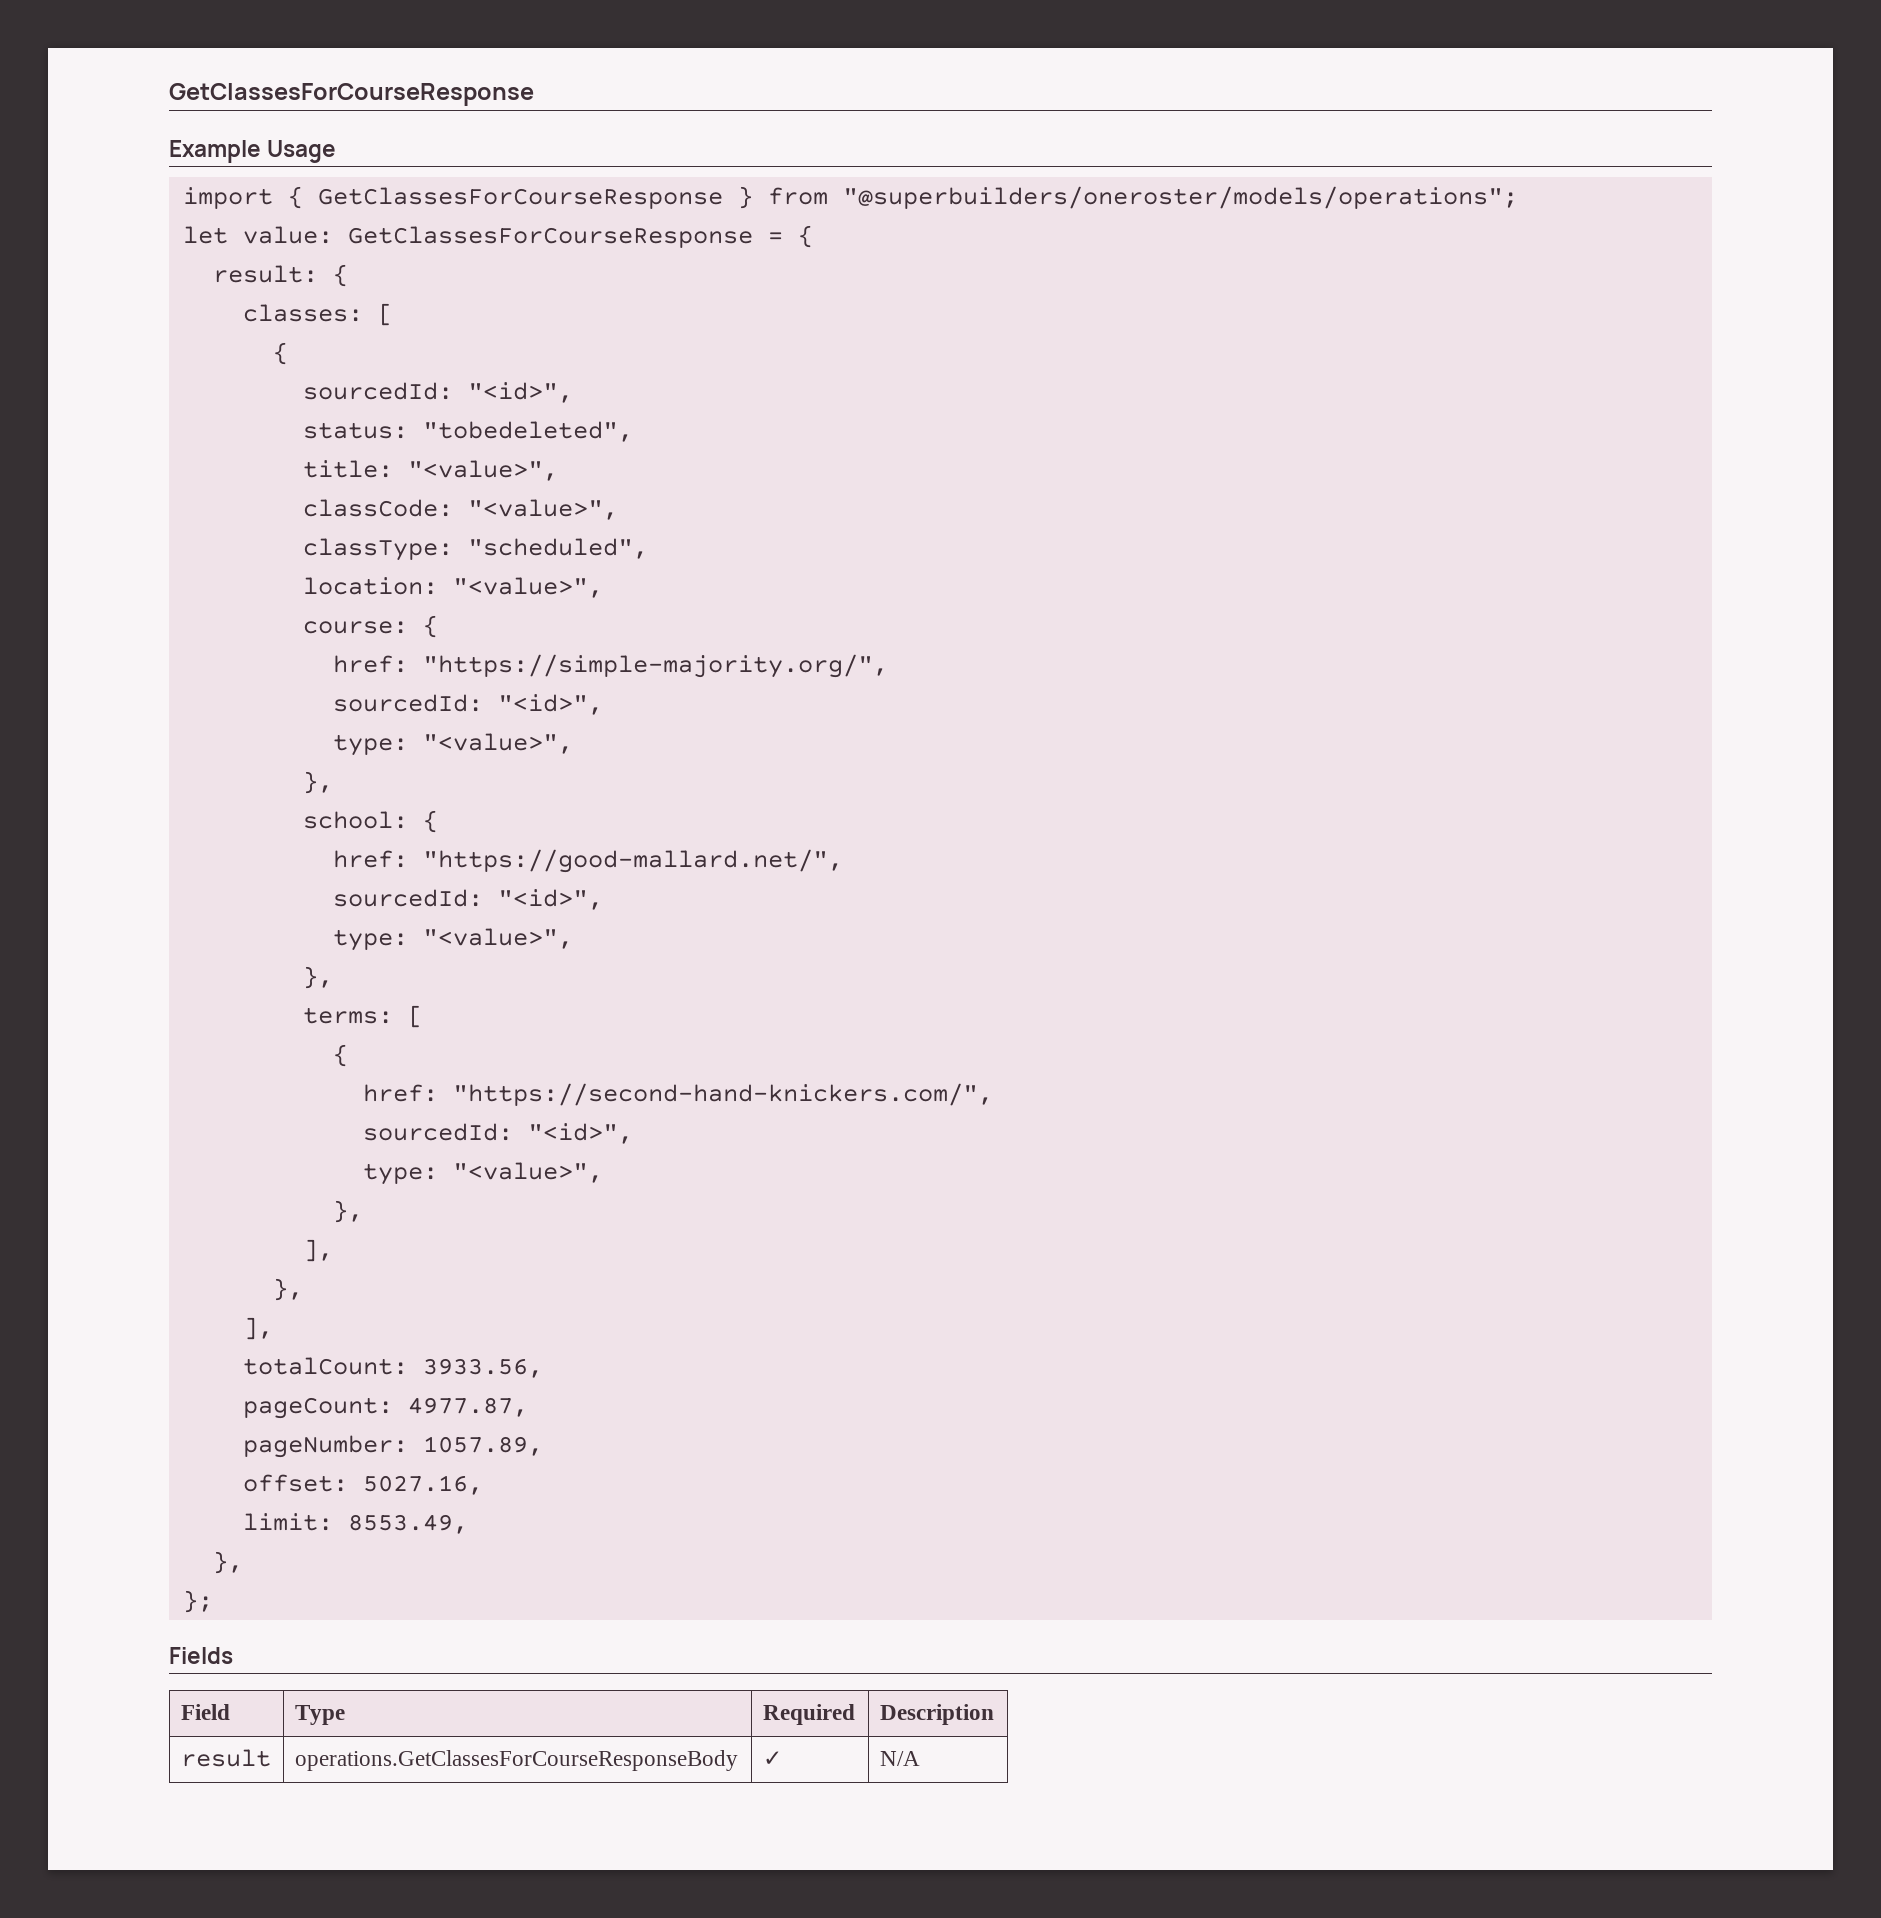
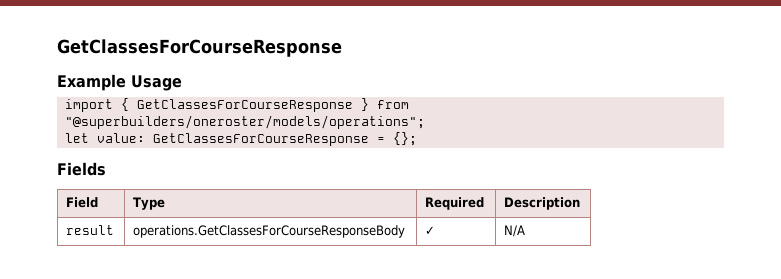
[797,225,813,248] [212,264,348,287] [242,303,393,326] [272,342,288,365] [302,382,573,403] [302,421,633,442] [302,460,558,481] [302,499,618,520] [302,538,648,561] [302,577,603,598] [302,615,438,638] [332,654,888,678] [332,694,603,715] [332,733,573,756] [302,771,333,794] [302,810,438,833] [332,849,843,873] [332,889,603,910] [332,928,573,951] [302,966,333,989] [302,1005,423,1028] [332,1044,348,1067] [362,1083,993,1106] [362,1123,633,1144] [362,1162,603,1185] [332,1200,363,1223] [302,1239,333,1262] [272,1278,303,1301] [242,1317,273,1340] [242,1357,543,1378] [242,1397,528,1419] [242,1435,543,1458] [242,1474,483,1495] [242,1513,468,1534] [212,1551,243,1574] [182,1590,213,1613] { // result: { // classes: [ // { // sourcedId: "<id>", // status: "tobedeleted", // title: "<value>", // classCode: "<value>", // classType: "scheduled", // location: "<value>", // course: { // href: "https://simple-majority.org/", // sourcedId: "<id>", // type: "<value>", // }, // school: { // href: "https://good-mallard.net/", // sourcedId: "<id>", // type: "<value>", // }, // terms: [ // { // href: "https://second-hand-knickers.com/", // sourcedId: "<id>", // type: "<value>", // }, // ], // }, // ], // totalCount: 3933.56, // pageCount: 4977.87, // pageNumber: 1057.89, // offset: 5027.16, // limit: 8553.49, // }, // }; -> [392,132,417,146] {};

